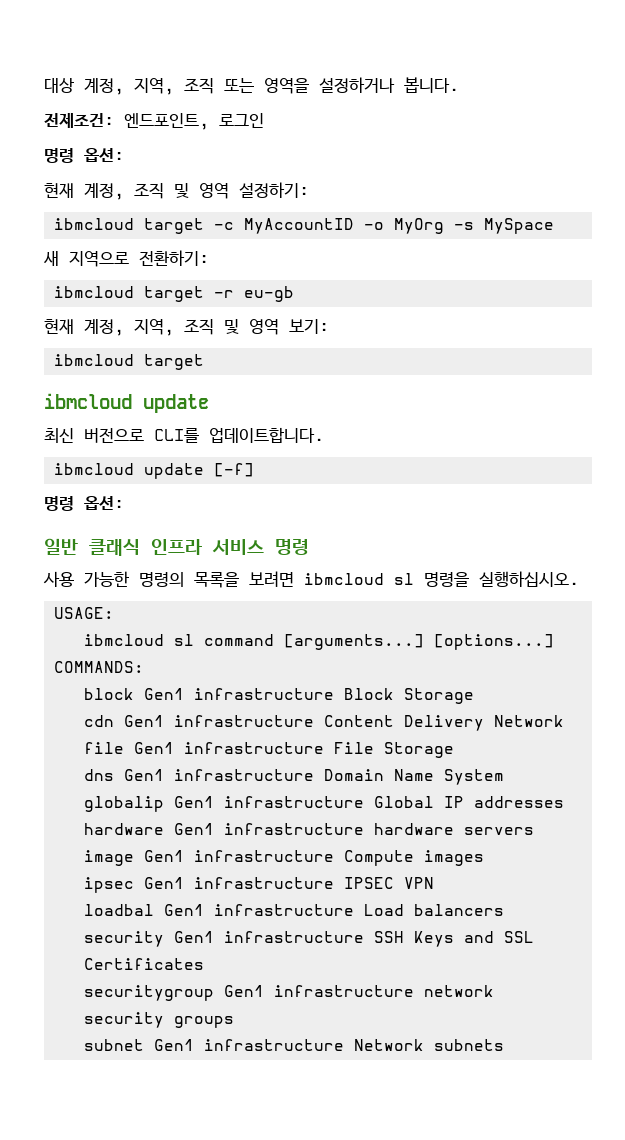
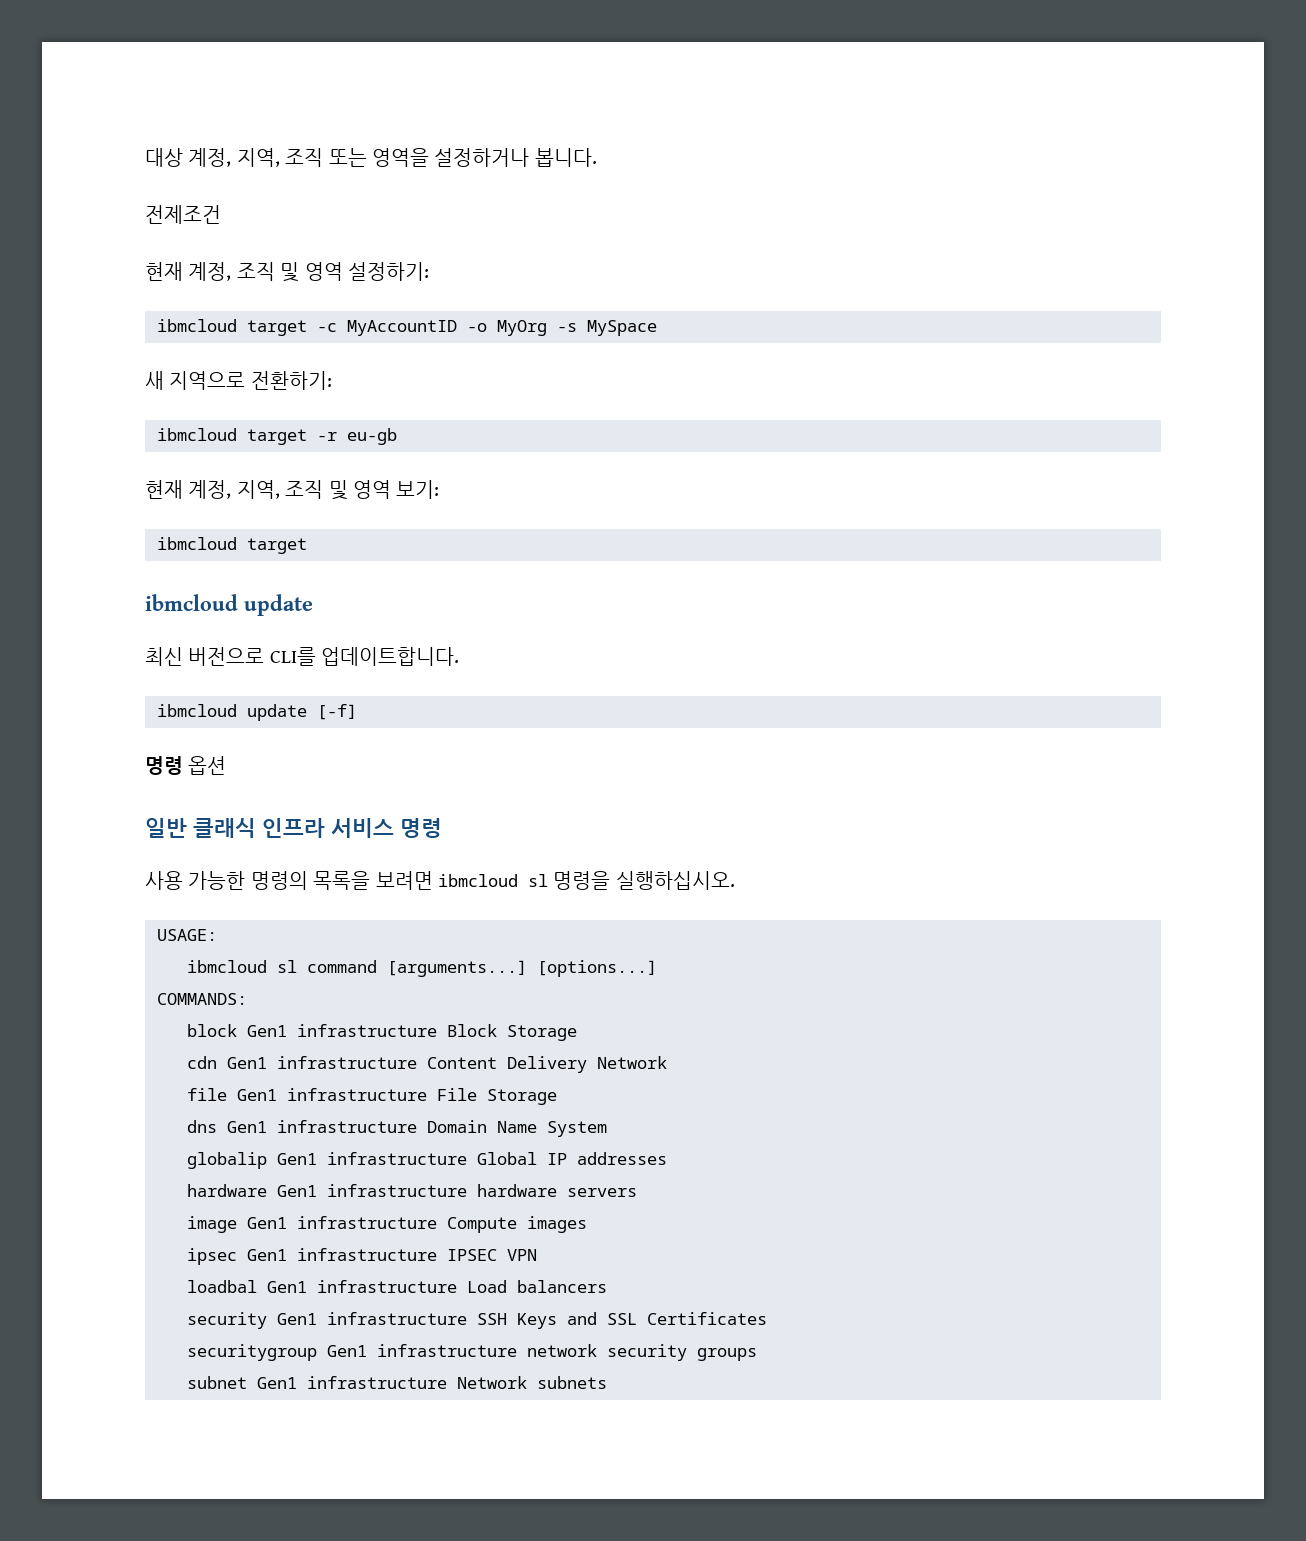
[44,113,264,130] [44,148,124,163] 전제조건: 엔드포인트, 로그인 // 명령 옵션: -> [145,205,221,224] 전제조건
[84,496,124,510] 옵션: -> [188,756,227,775] 옵션

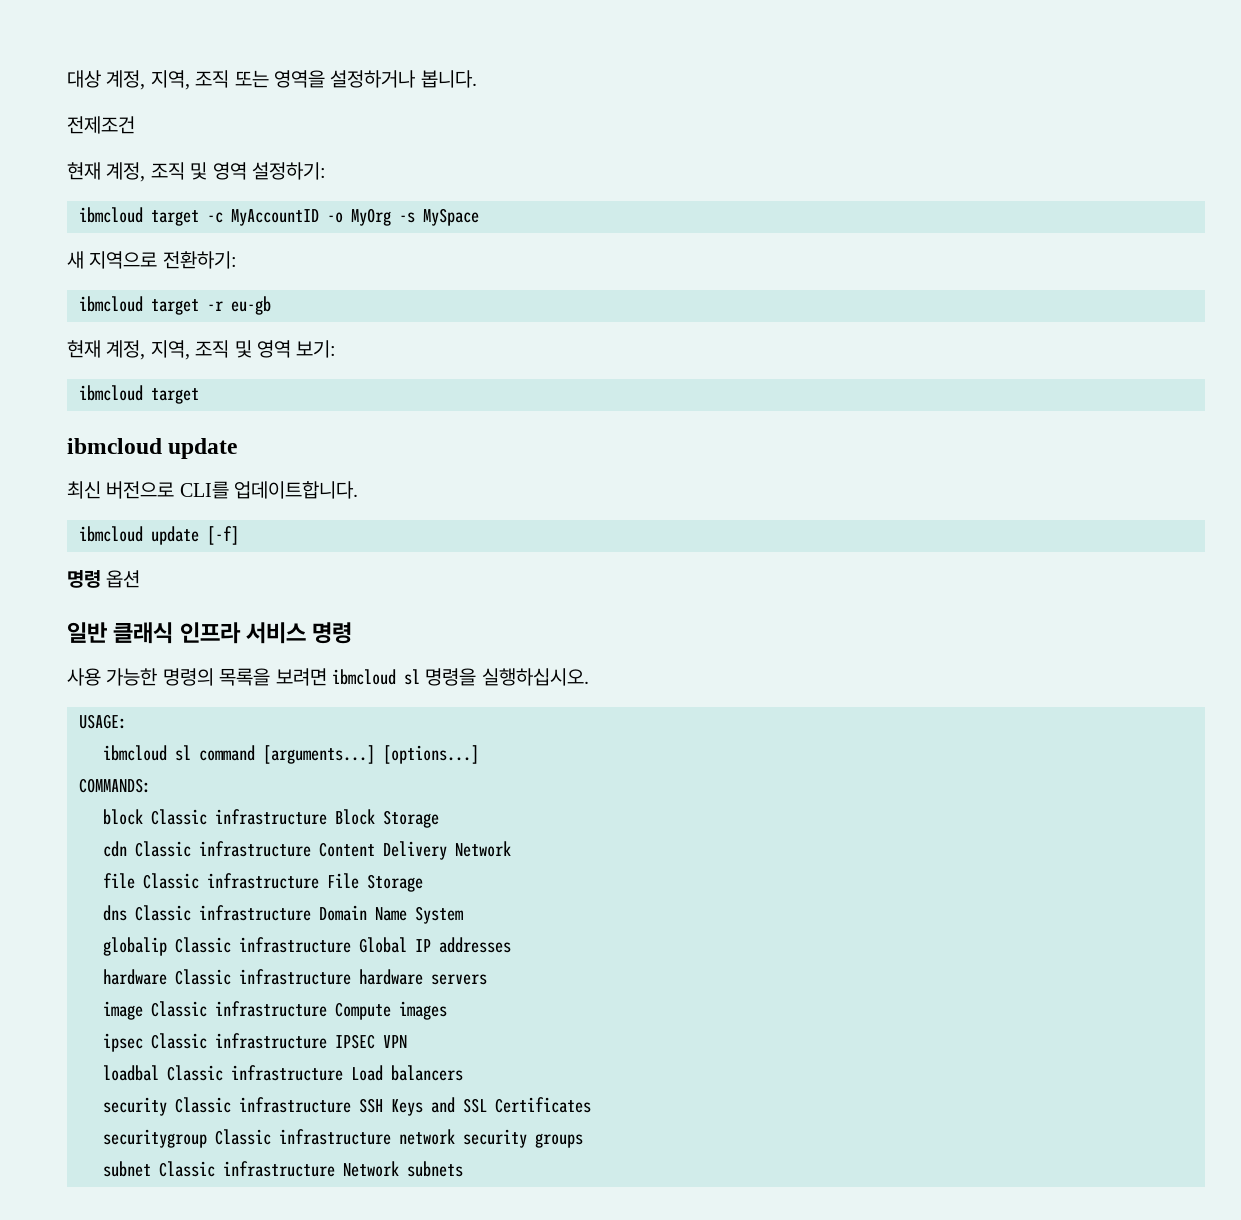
[247,1025,287,1037] Gen1 -> [151,809,207,825] Classic
[227,1057,267,1069] Gen1 -> [135,841,191,857] Classic
[237,1089,277,1101] Gen1 -> [143,873,199,889] Classic
[227,1121,267,1133] Gen1 -> [135,905,191,921] Classic
[277,1153,317,1165] Gen1 -> [175,937,231,953] Classic
[277,1185,317,1197] Gen1 -> [175,969,231,985] Classic
[247,1217,287,1229] Gen1 -> [151,1001,207,1017] Classic
[247,1249,287,1261] Gen1 -> [151,1033,207,1049] Classic
[267,1281,307,1293] Gen1 -> [167,1065,223,1081] Classic
[277,1313,317,1325] Gen1 -> [175,1097,231,1113] Classic
[327,1345,367,1357] Gen1 -> [215,1129,271,1145] Classic
[257,1377,297,1389] Gen1 -> [159,1161,215,1177] Classic

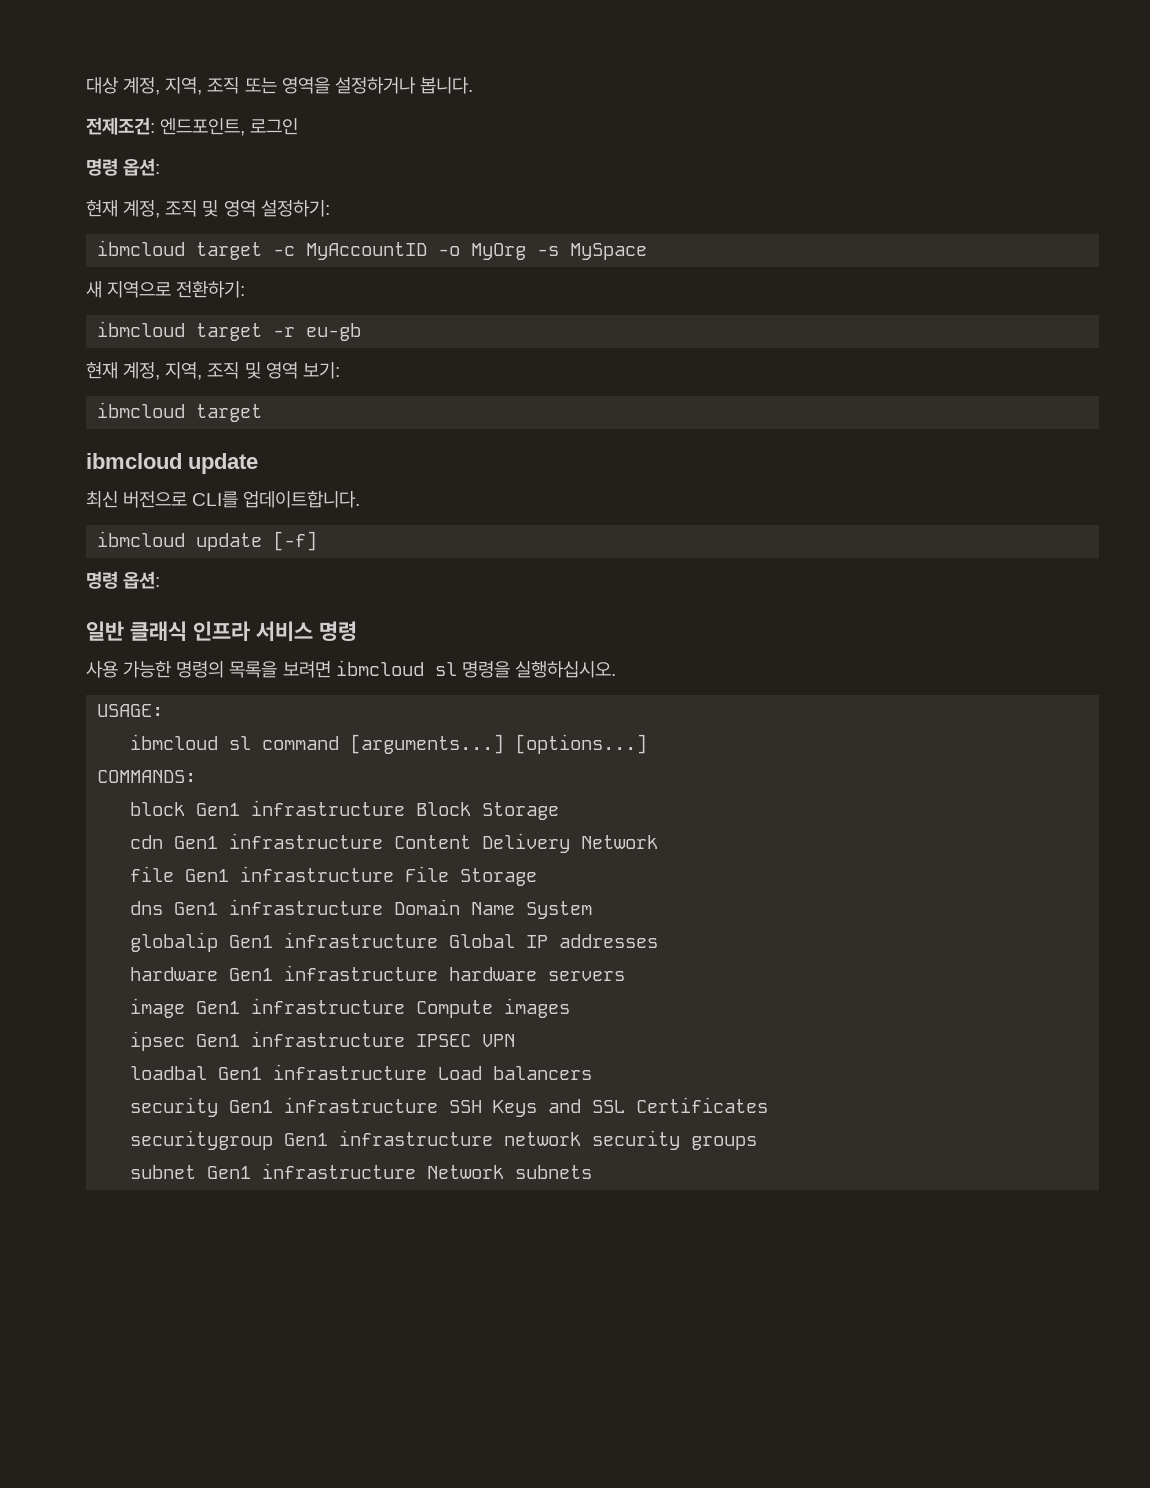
[67,116,135,134] 전제조건 -> [86,117,299,136] [86,158,161,176] 전제조건: 엔드포인트, 로그인 // 명령 옵션:
[106,570,141,588] 옵션 -> [123,571,161,589] 옵션:
[151,809,207,825] Classic -> [196,803,241,816] Gen1
[135,841,191,857] Classic -> [174,836,219,849] Gen1
[143,873,199,889] Classic -> [185,869,230,882] Gen1
[135,905,191,921] Classic -> [174,902,219,915] Gen1
[175,937,231,953] Classic -> [229,935,274,948] Gen1
[175,969,231,985] Classic -> [229,968,274,981] Gen1
[151,1001,207,1017] Classic -> [196,1001,241,1014] Gen1
[151,1033,207,1049] Classic -> [196,1034,241,1047] Gen1
[167,1065,223,1081] Classic -> [218,1067,263,1080] Gen1
[175,1097,231,1113] Classic -> [229,1100,274,1113] Gen1
[215,1129,271,1145] Classic -> [284,1133,329,1146] Gen1
[159,1161,215,1177] Classic -> [207,1166,252,1179] Gen1

